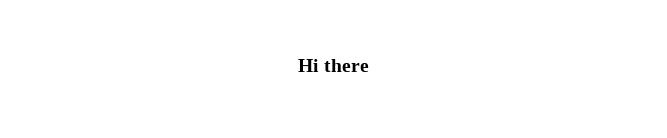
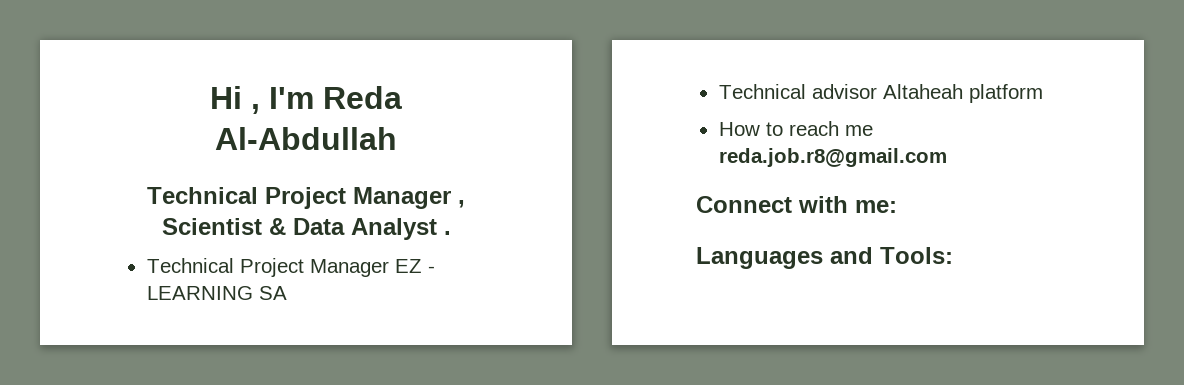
[323,59,369,72] there -> [251,86,402,114] [215,127,397,150] [147,187,465,209] [161,218,451,240] [146,258,435,277] [146,286,287,300] [718,84,1043,103] [718,121,873,136] [718,148,947,167] [696,196,897,213] [696,247,953,269] , I'm Reda Al-Abdullah // Technical Project Manager , Scientist & Data Analyst . // Technical Project Manager EZ - LEARNING SA // Technical advisor Altaheah platform // How to reach me reda.job.r8@gmail.com // Connect with me: // Languages and Tools:

